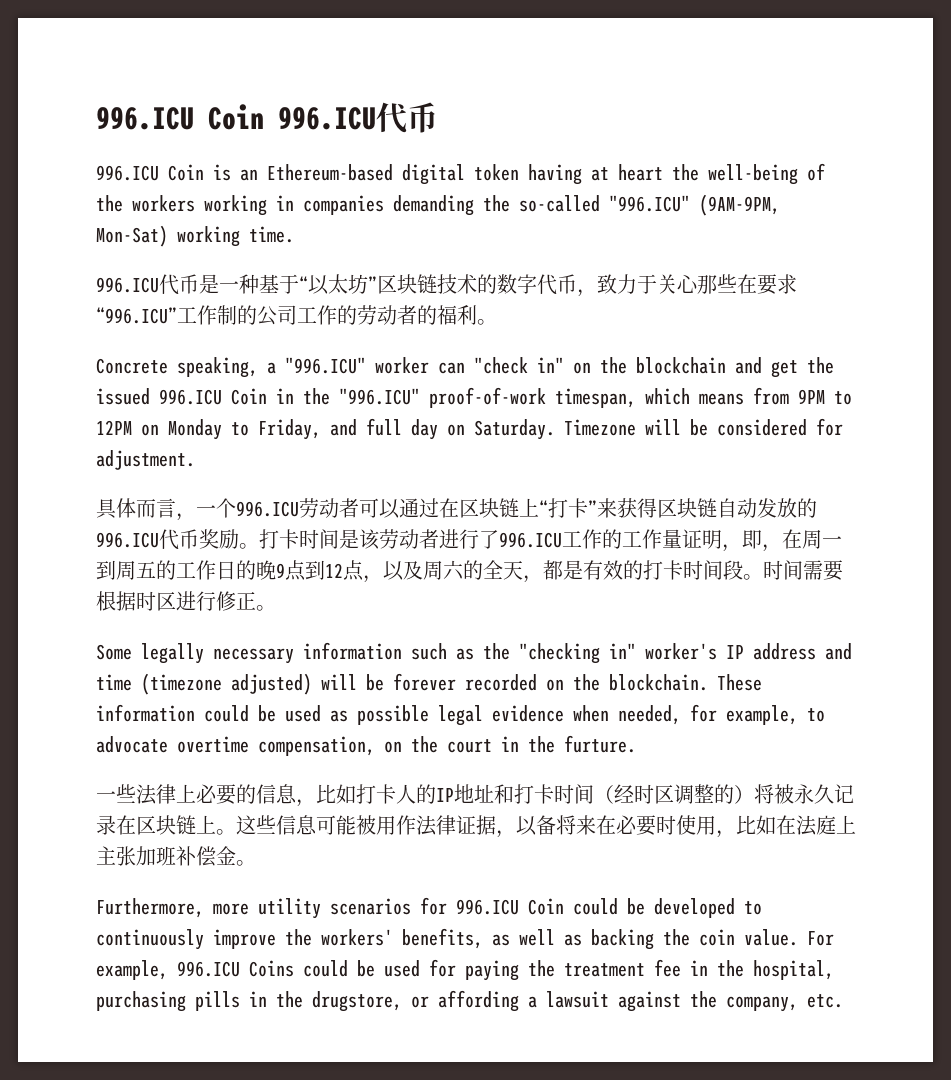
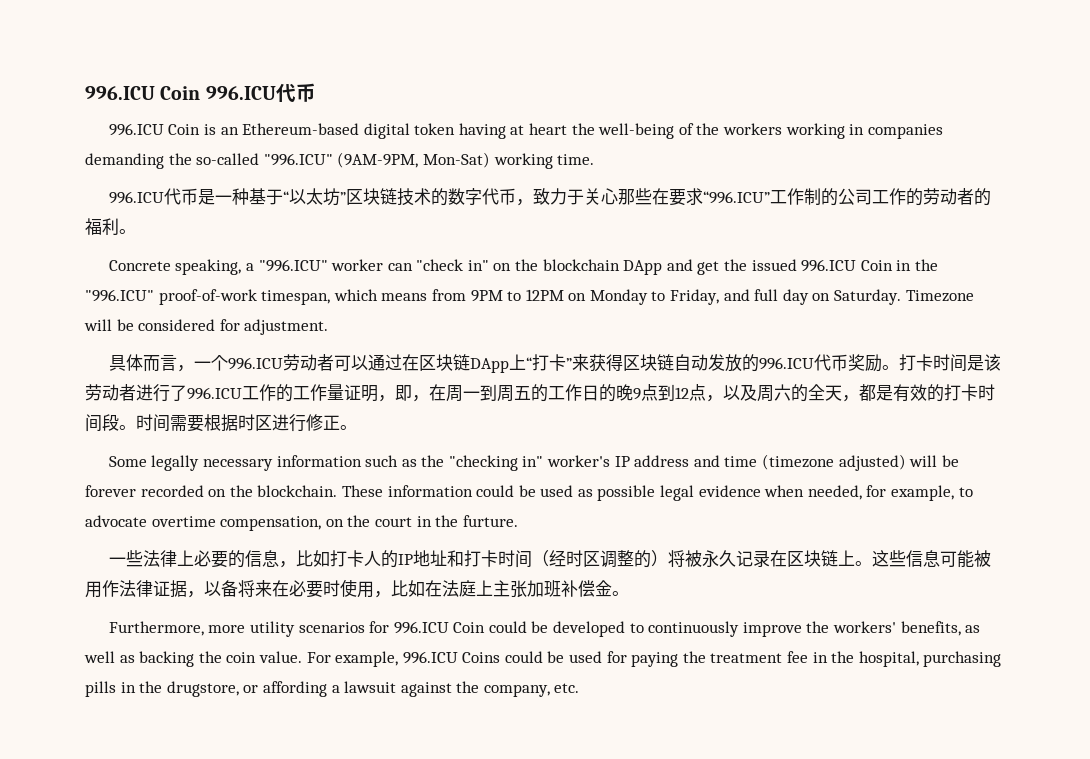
(726, 365) none -> [623,260,663,275] DApp
(519, 508) none -> [469,358,509,373] DApp

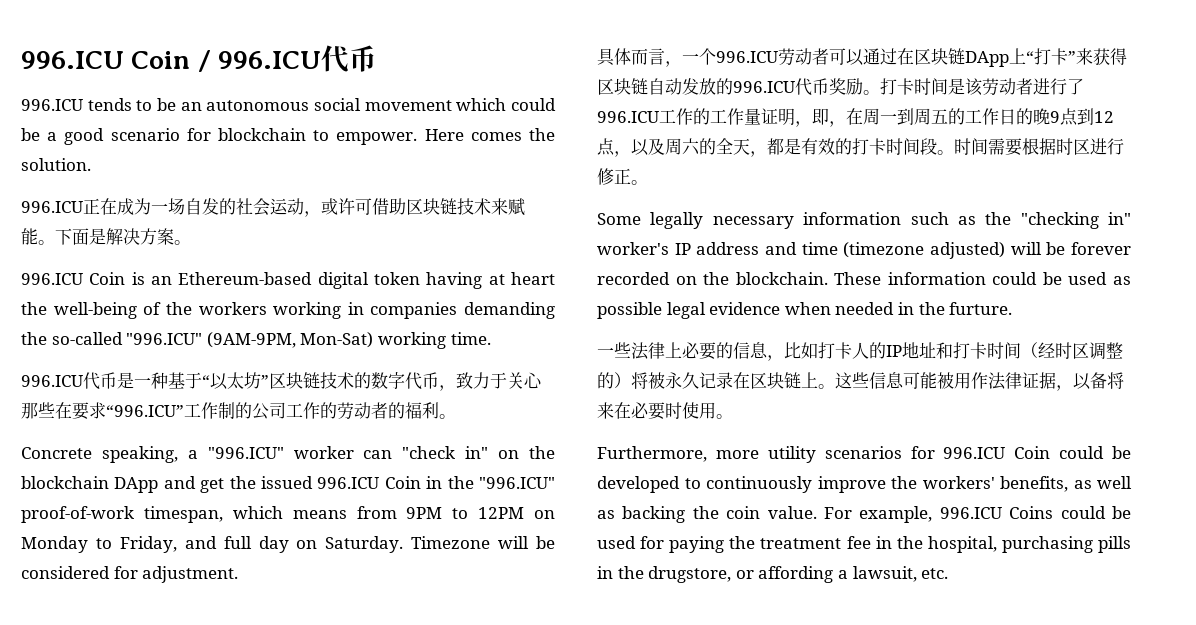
[85,83,316,103] 996.ICU Coin 996.ICU代币 -> [21,45,378,73] [21,98,556,111] [21,128,555,145] [21,158,91,171] [21,198,525,217] [21,228,191,245] 996.ICU Coin / 996.ICU代币 // 996.ICU tends to be an autonomous social movement which could be a good scenario for blockchain to empower. Here comes the solution. // 996.ICU正在成为一场自发的社会运动，或许可借助区块链技术来赋能。下面是解决方案。
[807,485,973,501] [85,515,412,531] needed, for example, to advocate overtime compensation, on the court -> [835,302,895,315] needed
[374,580,612,598] ，比如在法庭上主张加班补偿金 -> (716, 410) none
[344,681,550,697] lawsuit against the company, -> [852,566,917,582] lawsuit,

